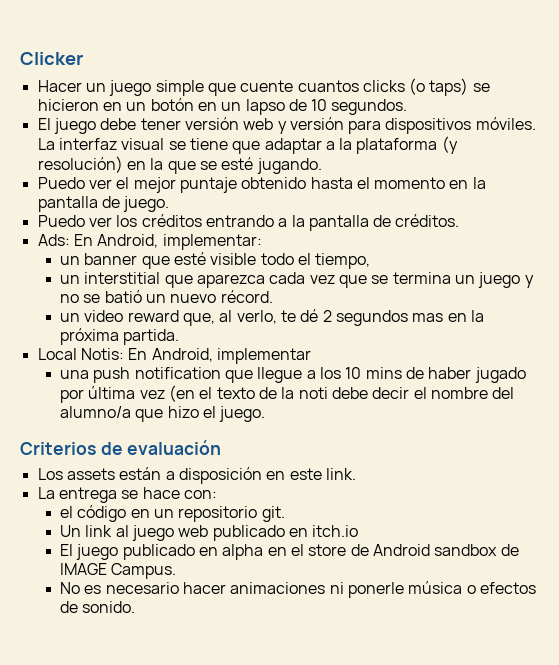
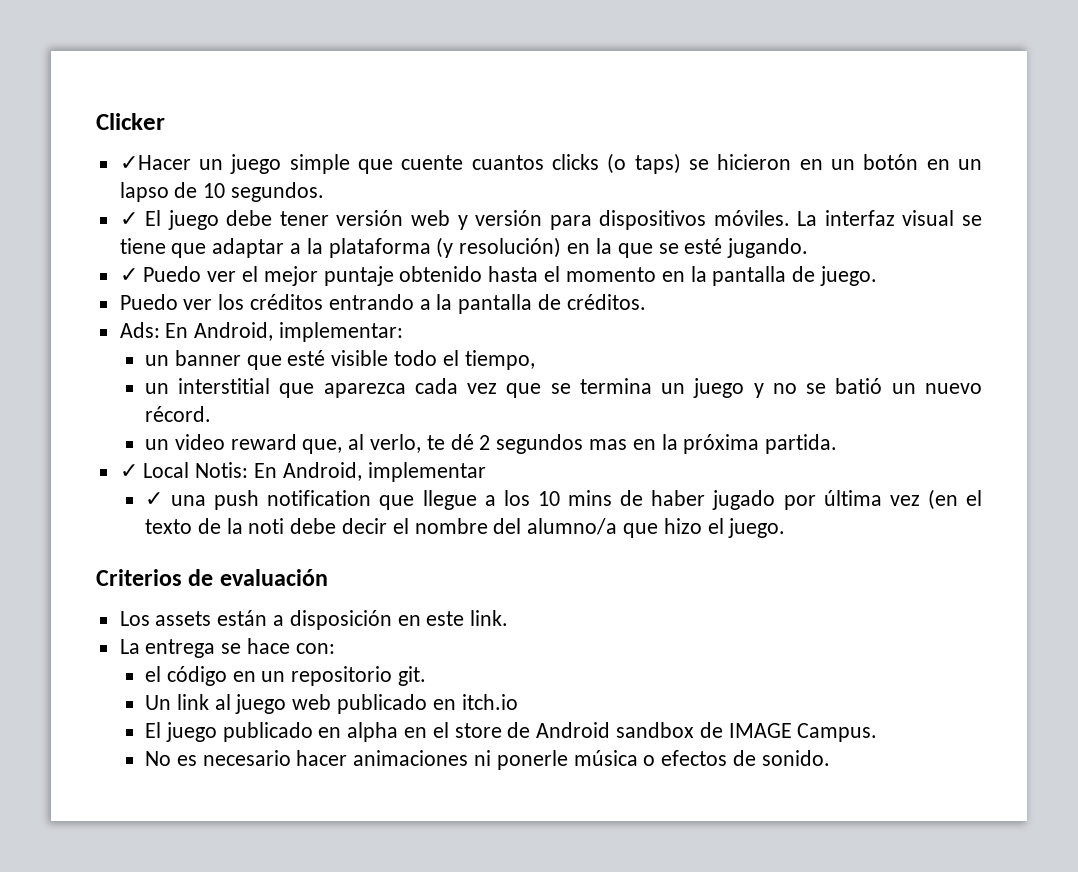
[37,80,82,92] Hacer -> [119,155,191,170] ✓Hacer
(408, 107) none -> [119,212,138,226] ✓
(322, 166) none -> [119,268,138,282] ✓
(180, 337) none -> [119,464,138,478] ✓
(311, 356) none -> [144,492,163,506] ✓

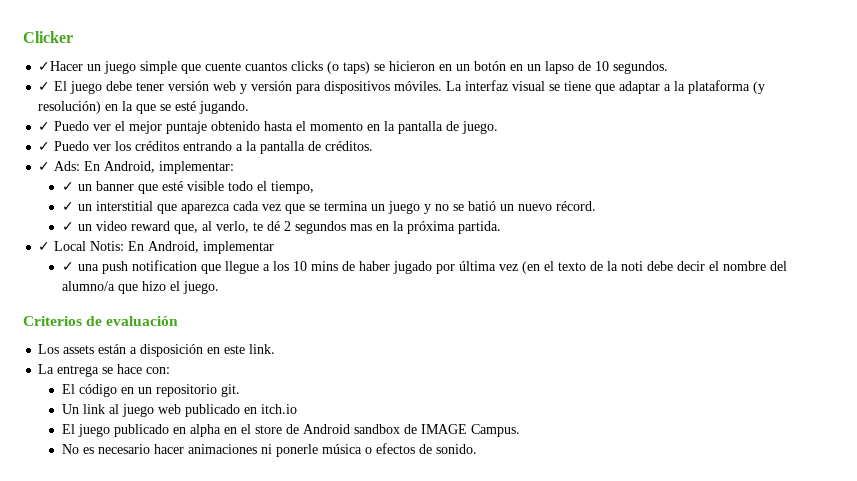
(877, 276) none -> [38,142,51,151] ✓
(646, 302) none -> [38,162,51,171] ✓
(404, 332) none -> [61,182,74,191] ✓
(535, 360) none -> [61,202,74,211] ✓
(211, 414) none -> [61,222,74,231] ✓
[144,666,161,682] el -> [61,384,75,394] El

